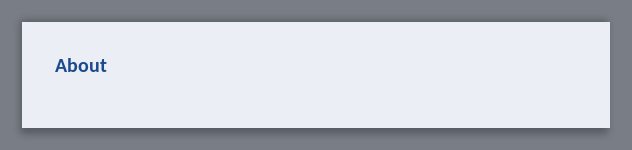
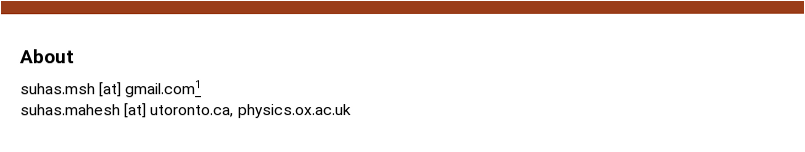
(107, 65) none -> [20,80,203,98] [20,103,352,119] // suhas.msh [at] gmail.com1 // suhas.mahesh [at] utoronto.ca, physics.ox.ac.uk

